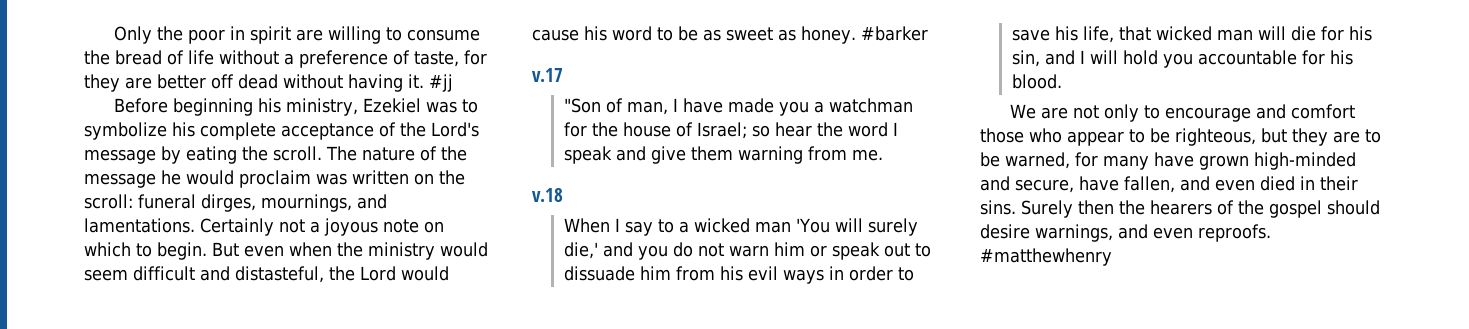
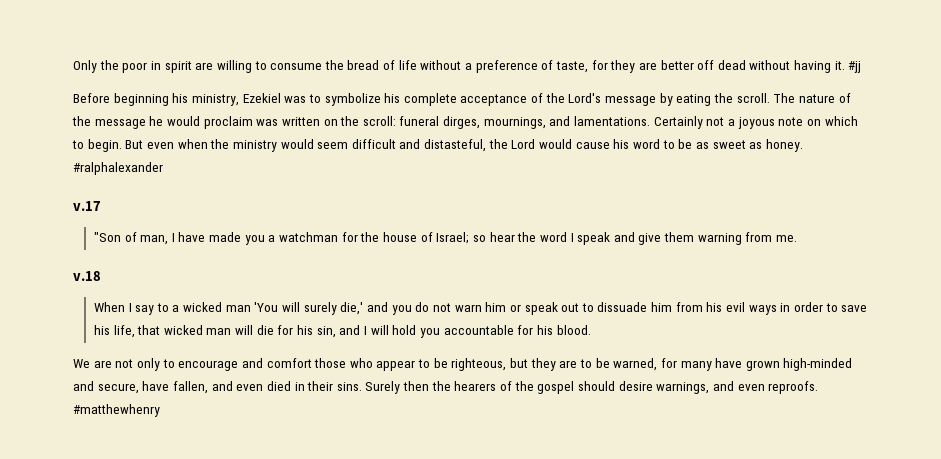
[860,26,928,41] #barker -> [73,162,163,175] #ralphalexander

